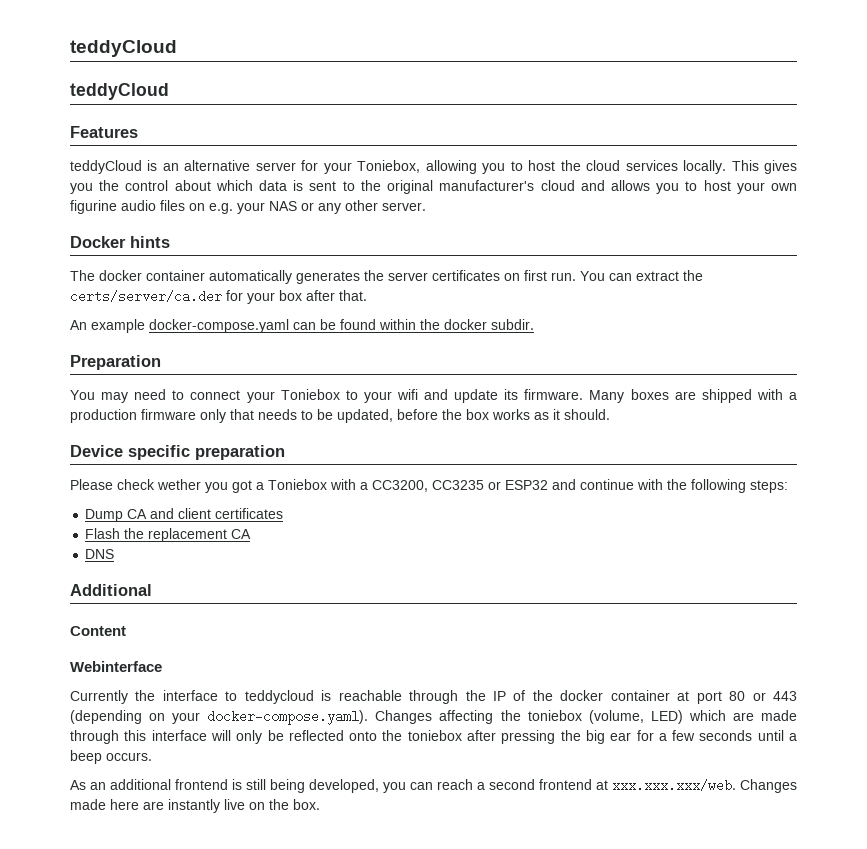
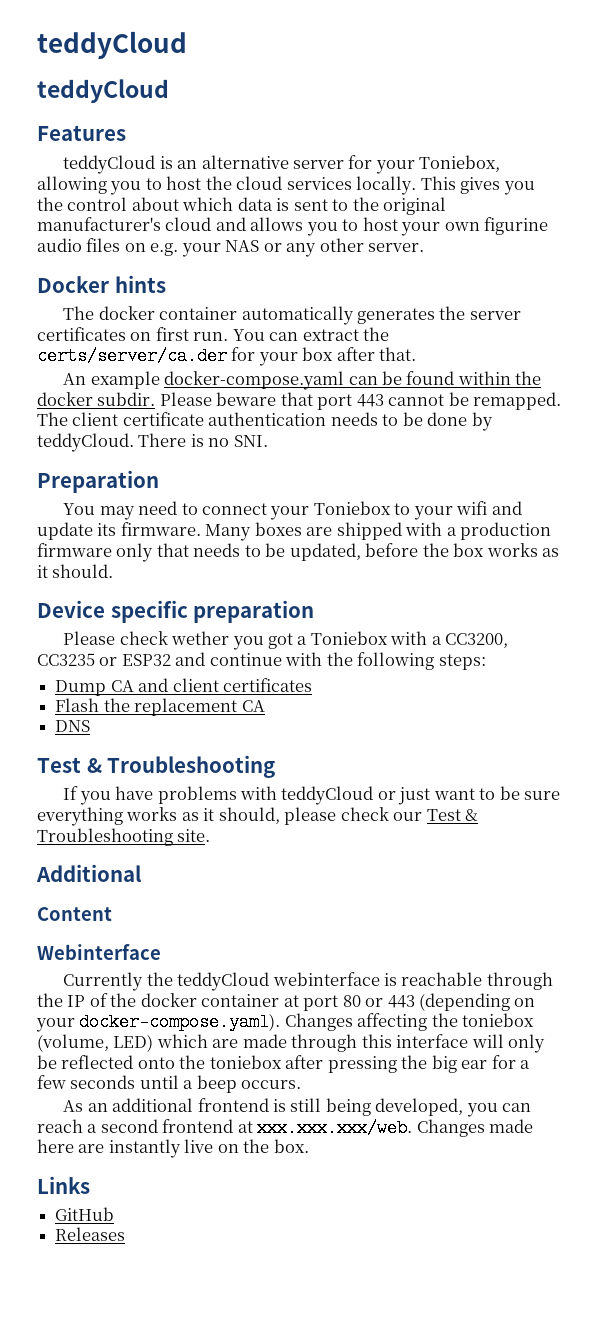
(534, 324) none -> [159,392,562,410] [37,412,493,431] [37,433,268,452] Please beware that port 443 cannot be remapped. The client certificate authentication needs to be done by teddyCloud. There is no SNI.
(115, 554) none -> [37,755,276,778] [63,786,561,805] [37,807,479,826] [37,828,211,846] // Test & Troubleshooting // If you have problems with teddyCloud or just want to be sure everything works as it should, please check our Test & Troubleshooting site.
[162,690,314,704] interface to teddycloud -> [177,972,380,991] teddyCloud webinterface
(320, 804) none -> [37,1176,90,1194] [55,1207,115,1221] [55,1227,126,1241] // Links // GitHub // Releases

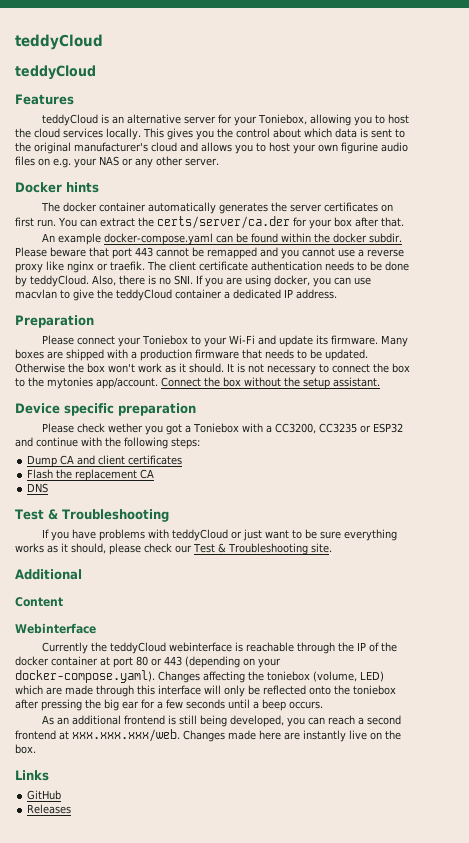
[473,392,562,410] remapped. -> [207,247,404,259] [15,261,145,273] remapped and you cannot use a reverse proxy like nginx or traefik.
[138,433,187,447] There -> [92,275,145,286] Also, there
[37,470,159,493] [63,501,198,520] // Preparation // You may need to -> [196,275,371,287] [15,289,337,301] [15,315,94,328] [42,335,75,345] If you are using docker, you can use macvlan to give the teddyCloud container a dedicated IP address. // Preparation // Please
[456,501,488,515] wifi -> [229,335,256,344] Wi-Fi
[116,543,154,562] only -> (239, 354) none
[289,543,560,561] [37,564,114,578] updated, before the box works as it should. -> [325,349,368,361] [15,363,410,375] [15,377,380,389] updated. Otherwise the box won't work as it should. It is not necessary to connect the box to the mytonies app/account. Connect the box without the setup assistant.

